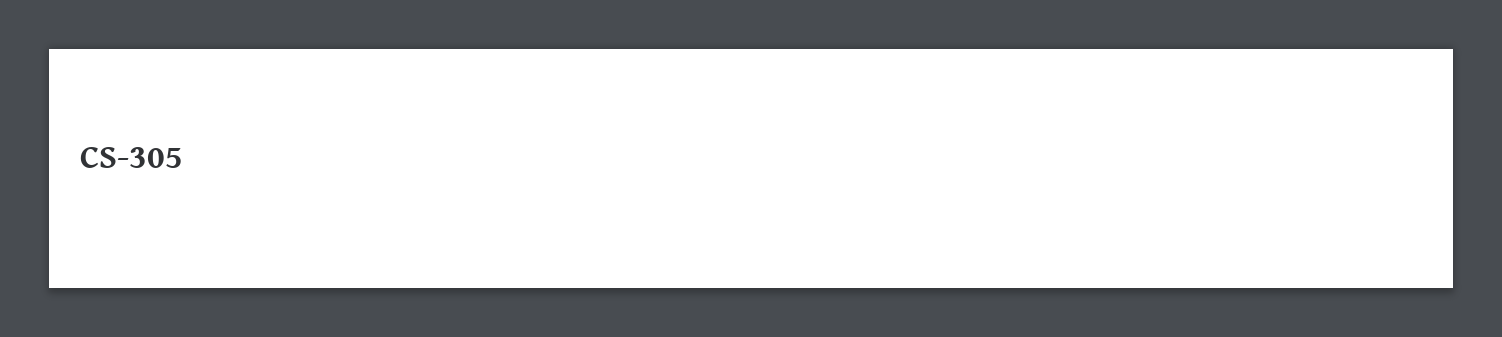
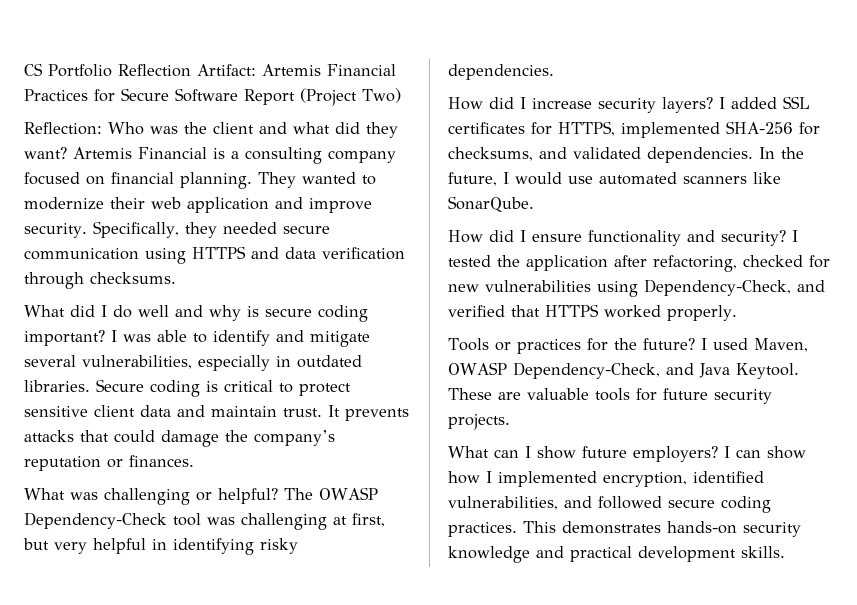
[80,146,183,168] CS-305 -> [24,63,396,77] [24,88,401,106] [24,122,398,138] [24,147,396,164] [24,172,376,189] [24,197,372,213] [24,221,330,238] [24,246,405,264] [24,272,176,289] [24,305,368,322] [24,330,370,347] [24,355,362,371] [24,379,351,397] [24,405,409,421] [24,430,335,447] [24,455,194,471] [24,487,378,505] [24,512,385,530] [23,538,298,555] [448,64,554,80] [448,96,810,113] [448,121,820,138] [448,147,804,163] [448,172,781,186] [448,196,534,212] [448,230,798,246] [448,255,830,272] [448,279,825,297] [448,304,737,321] [448,338,808,354] [448,362,799,379] [448,388,772,404] [448,414,510,430] [448,446,806,462] [448,471,764,487] [448,496,771,513] [448,521,801,537] [448,546,785,563] CS Portfolio Reflection Artifact: Artemis Financial Practices for Secure Software Report (Project Two) // Reflection: Who was the client and what did they want? Artemis Financial is a consulting company focused on financial planning. They wanted to modernize their web application and improve security. Specifically, they needed secure communication using HTTPS and data verification through checksums. // What did I do well and why is secure coding important? I was able to identify and mitigate several vulnerabilities, especially in outdated libraries. Secure coding is critical to protect sensitive client data and maintain trust. It prevents attacks that could damage the company’s reputation or finances. // What was challenging or helpful? The OWASP Dependency-Check tool was challenging at first, but very helpful in identifying risky dependencies. // How did I increase security layers? I added SSL certificates for HTTPS, implemented SHA-256 for checksums, and validated dependencies. In the future, I would use automated scanners like SonarQube. // How did I ensure functionality and security? I tested the application after refactoring, checked for new vulnerabilities using Dependency-Check, and verified that HTTPS worked properly. // Tools or practices for the future? I used Maven, OWASP Dependency-Check, and Java Keytool. These are valuable tools for future security projects. // What can I show future employers? I can show how I implemented encryption, identified vulnerabilities, and followed secure coding practices. This demonstrates hands-on security knowledge and practical development skills.

